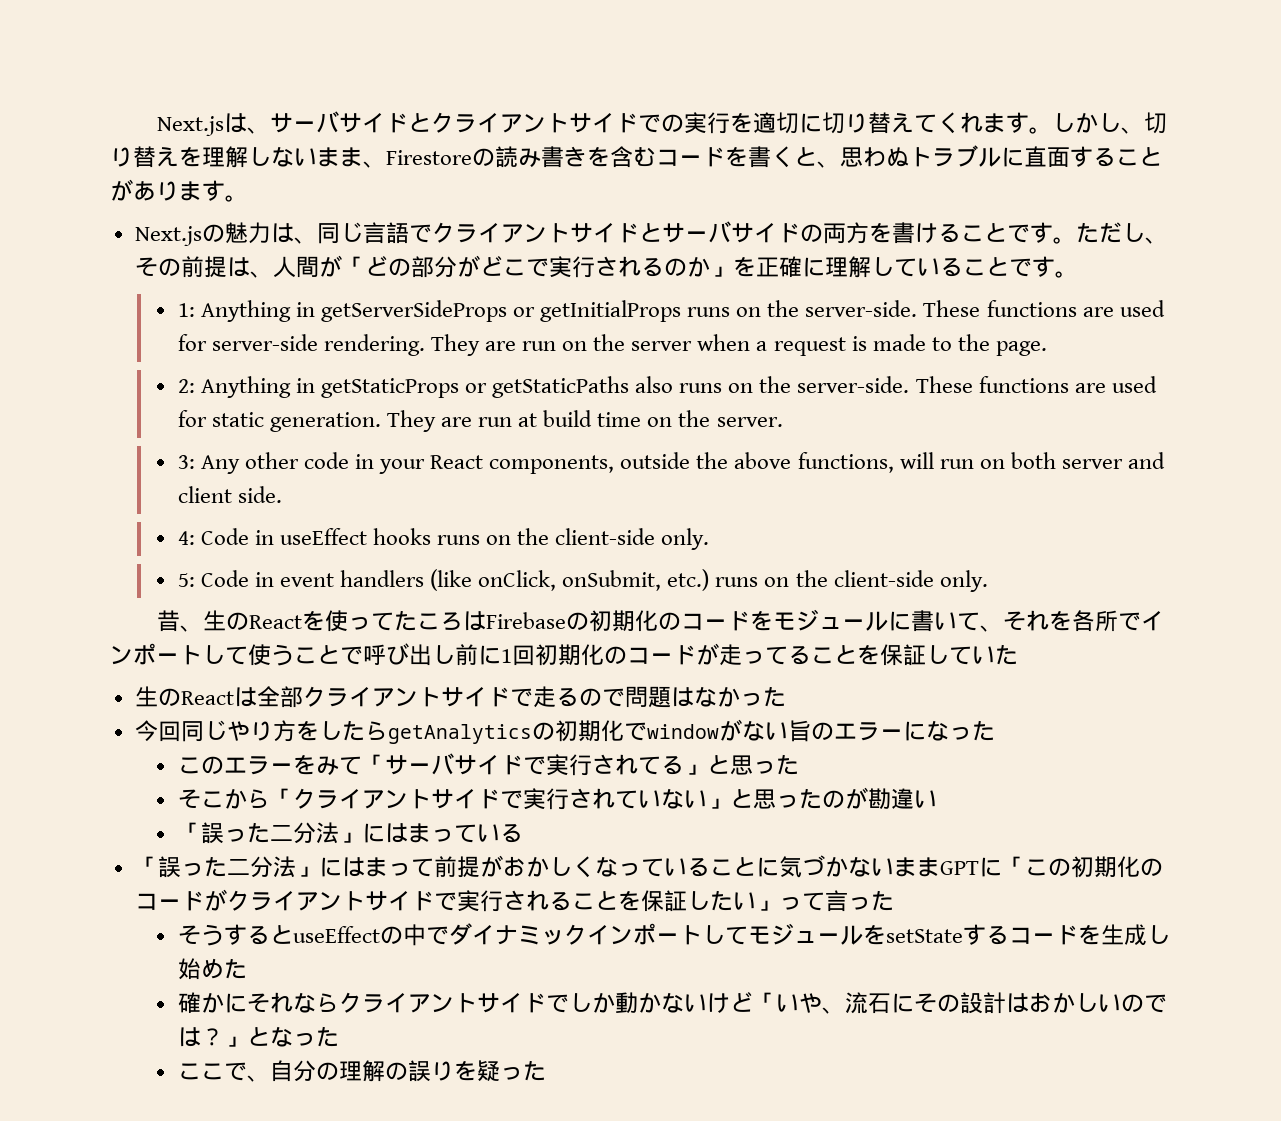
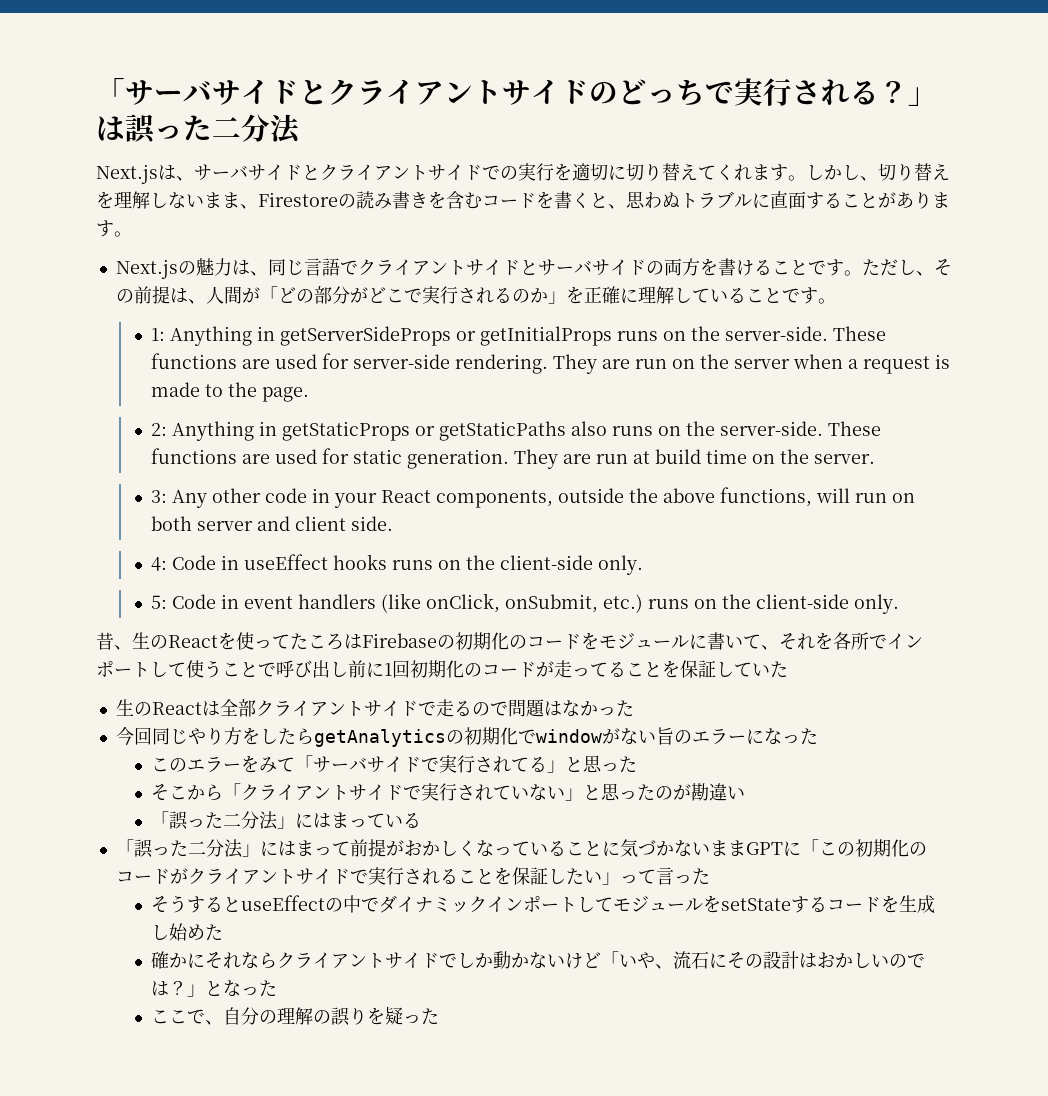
(157, 126) none -> [96,78,937,106] [96,114,301,144] 「サーバサイドとクライアントサイドのどっちで実行される？」は誤った二分法 //

